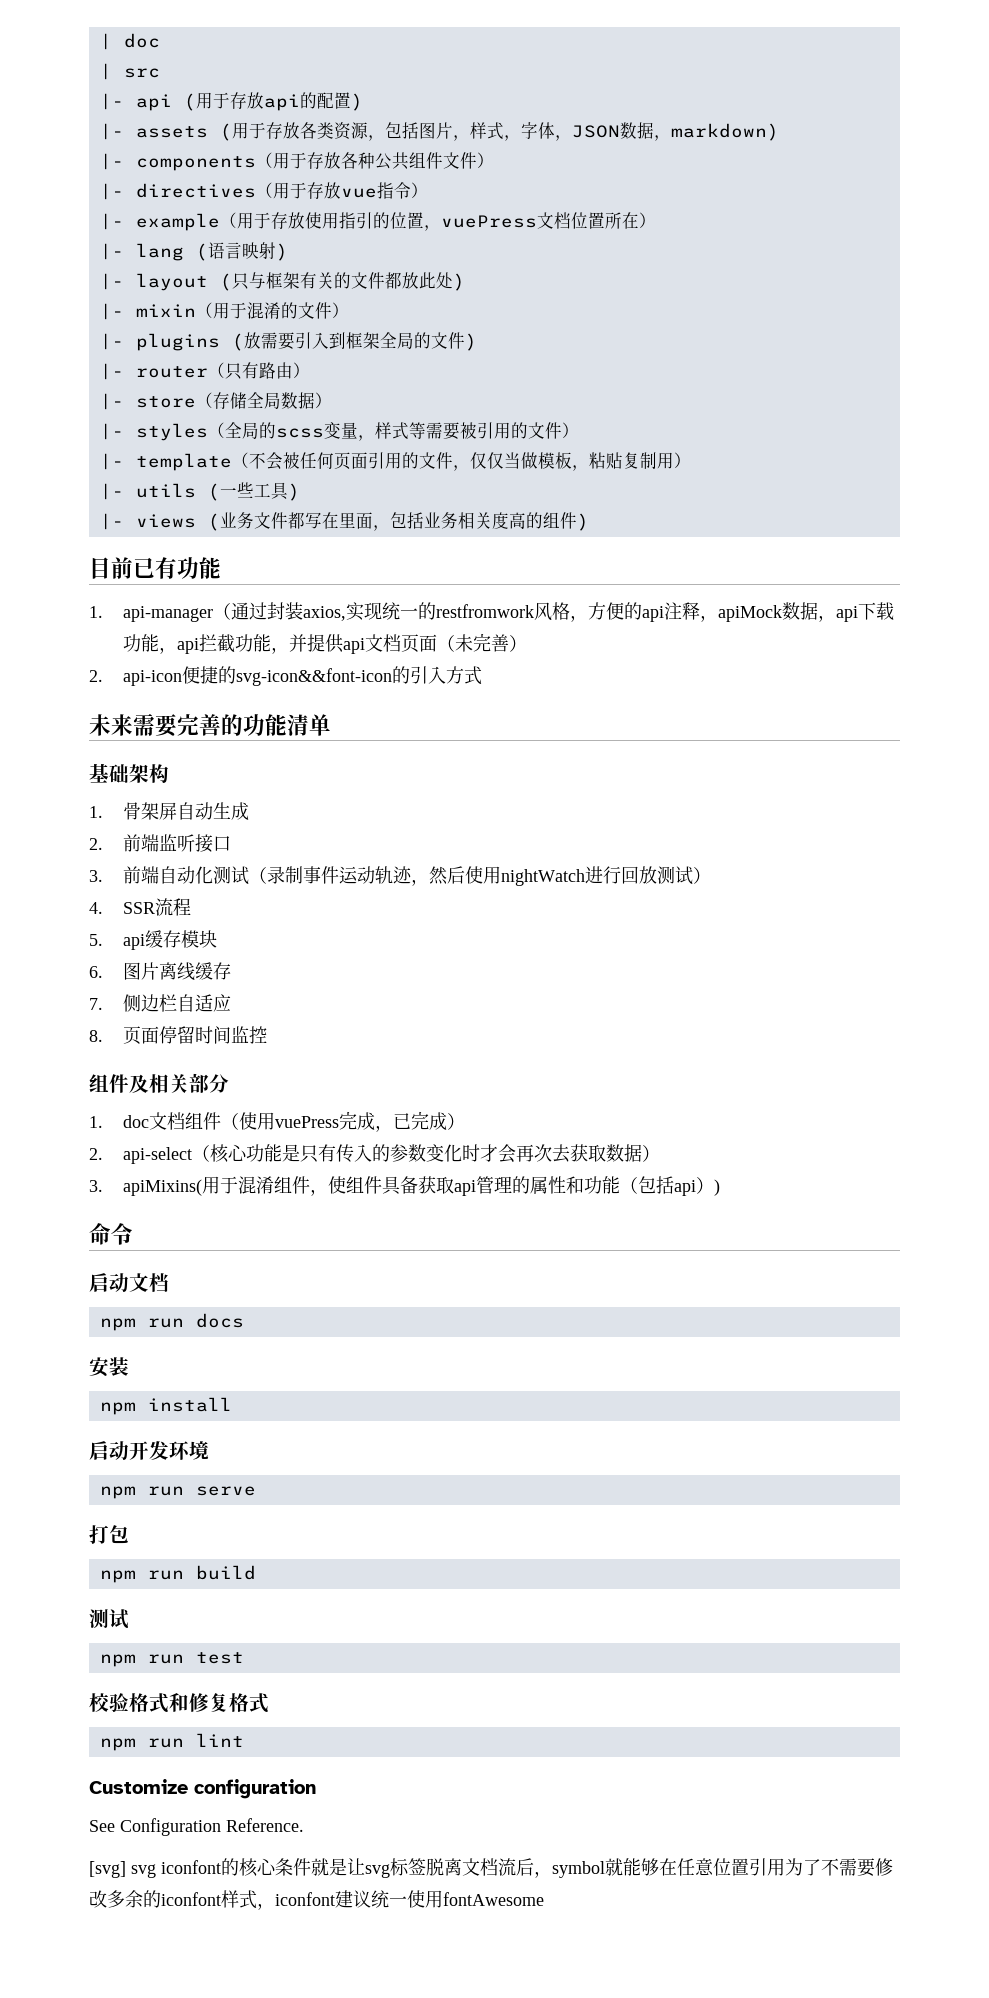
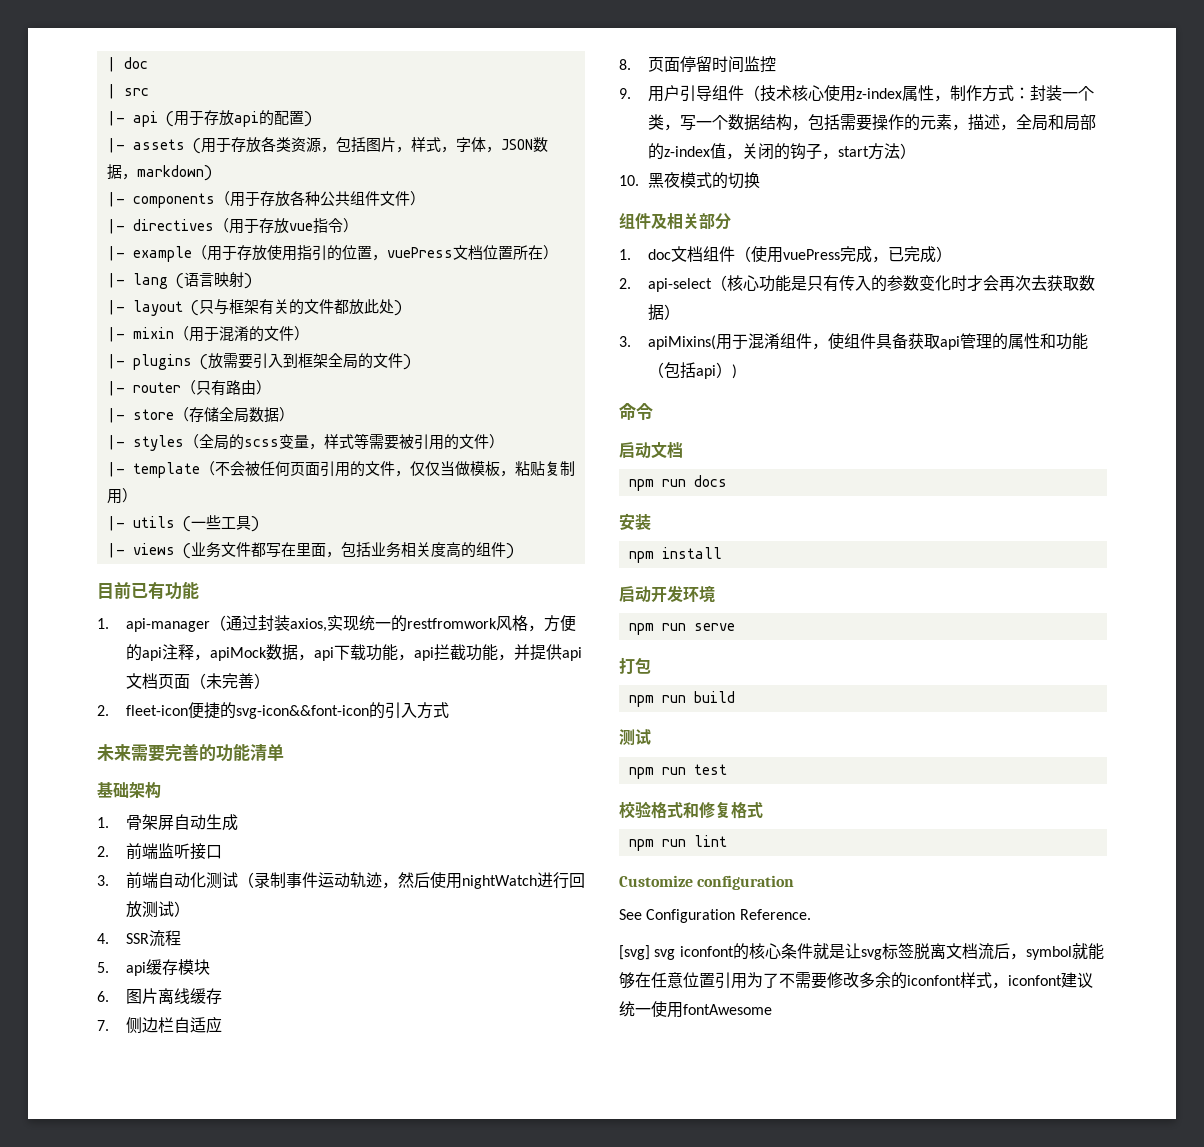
[122,670,182,686] api-icon -> [125,705,188,716] fleet-icon
(267, 1035) none -> [619,85,1094,102] [647,114,1096,131] [647,143,916,160] [619,172,760,189] // 9.用户引导组件（技术核心使用z-index属性，制作方式：封装一个类，写一个数据结构，包括需要操作的元素，描述，全局和局部的z-index值，关闭的钩子，start方法） // 10.黑夜模式的切换

